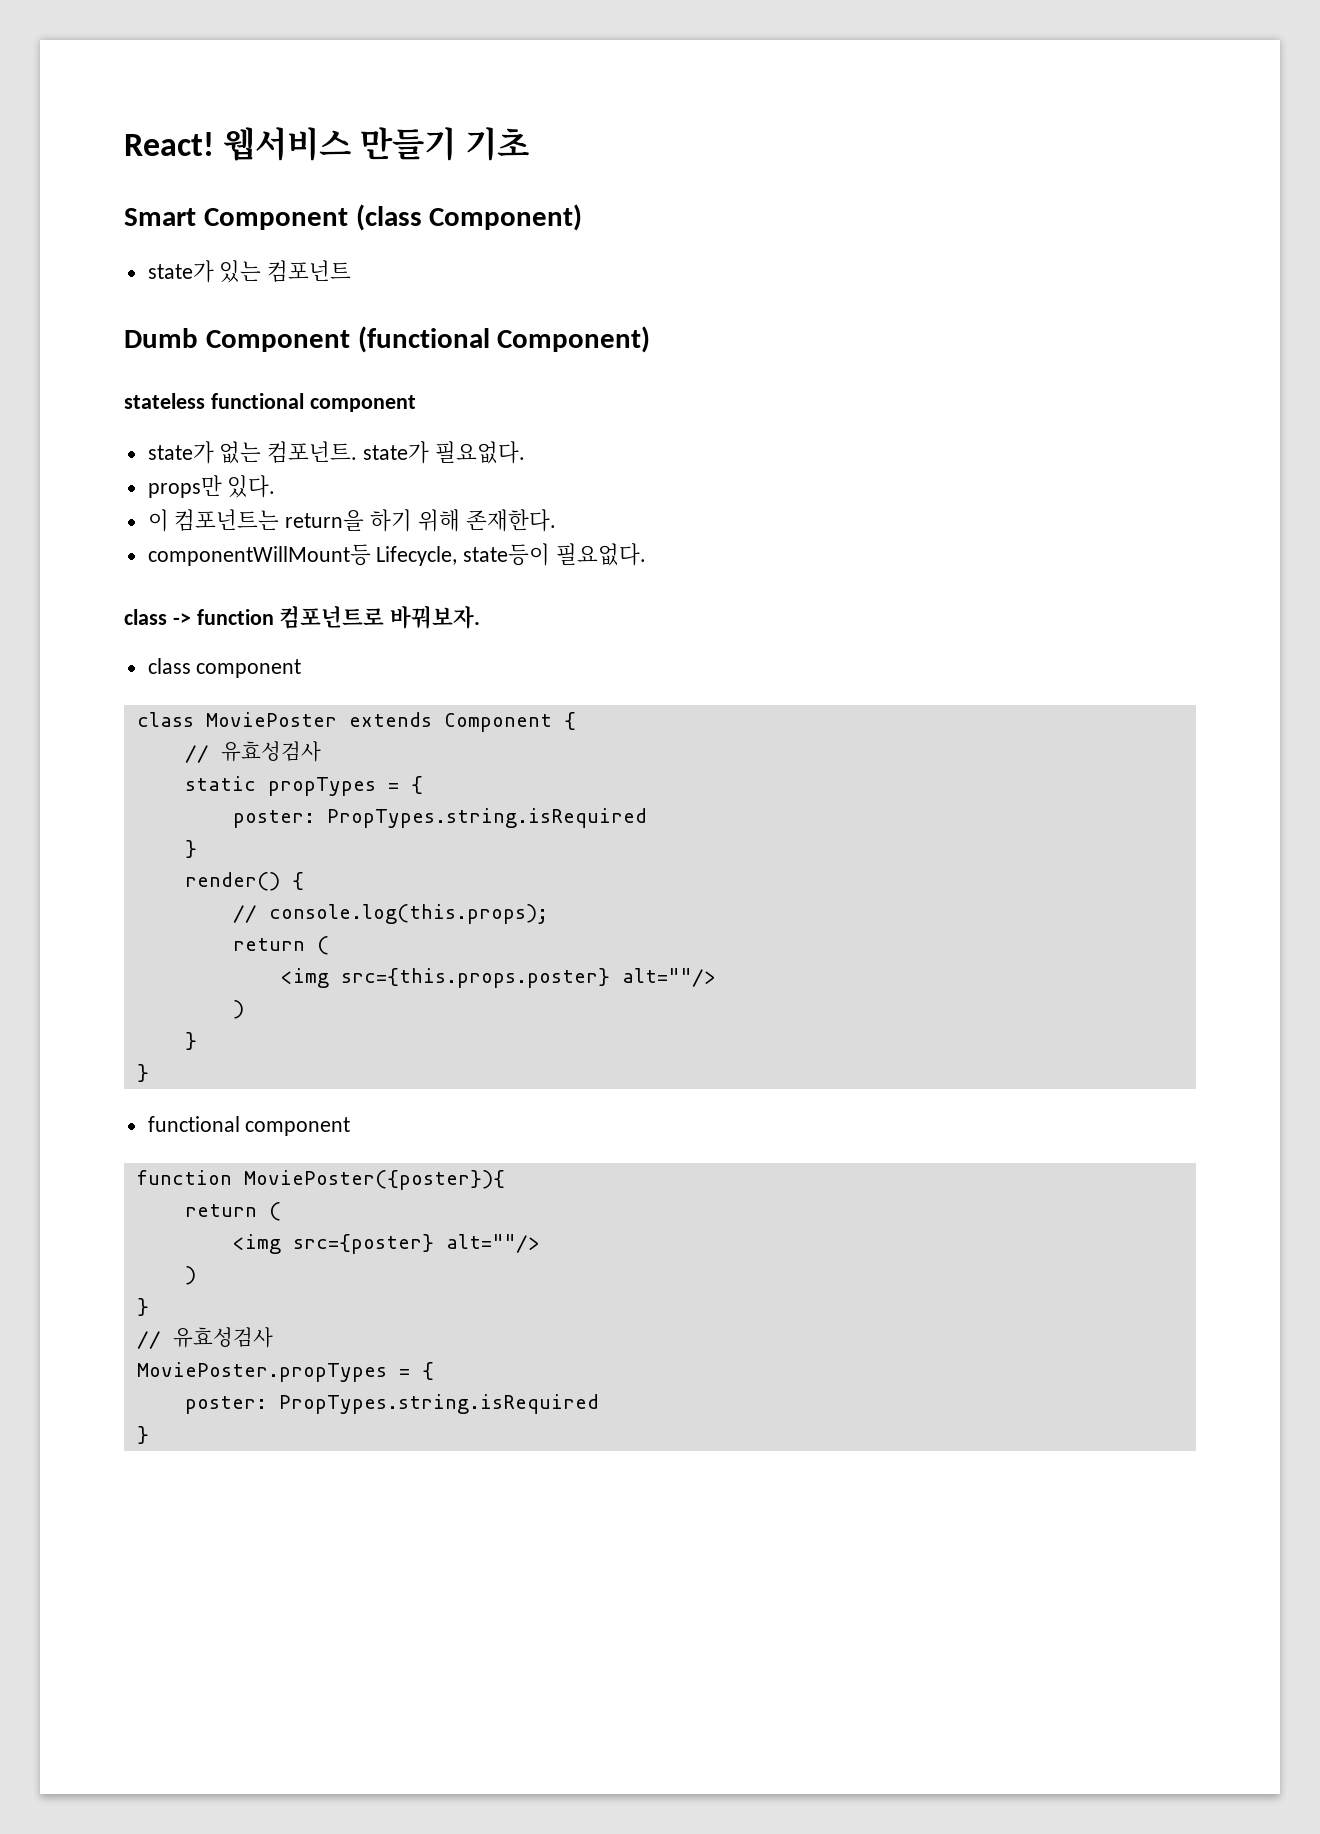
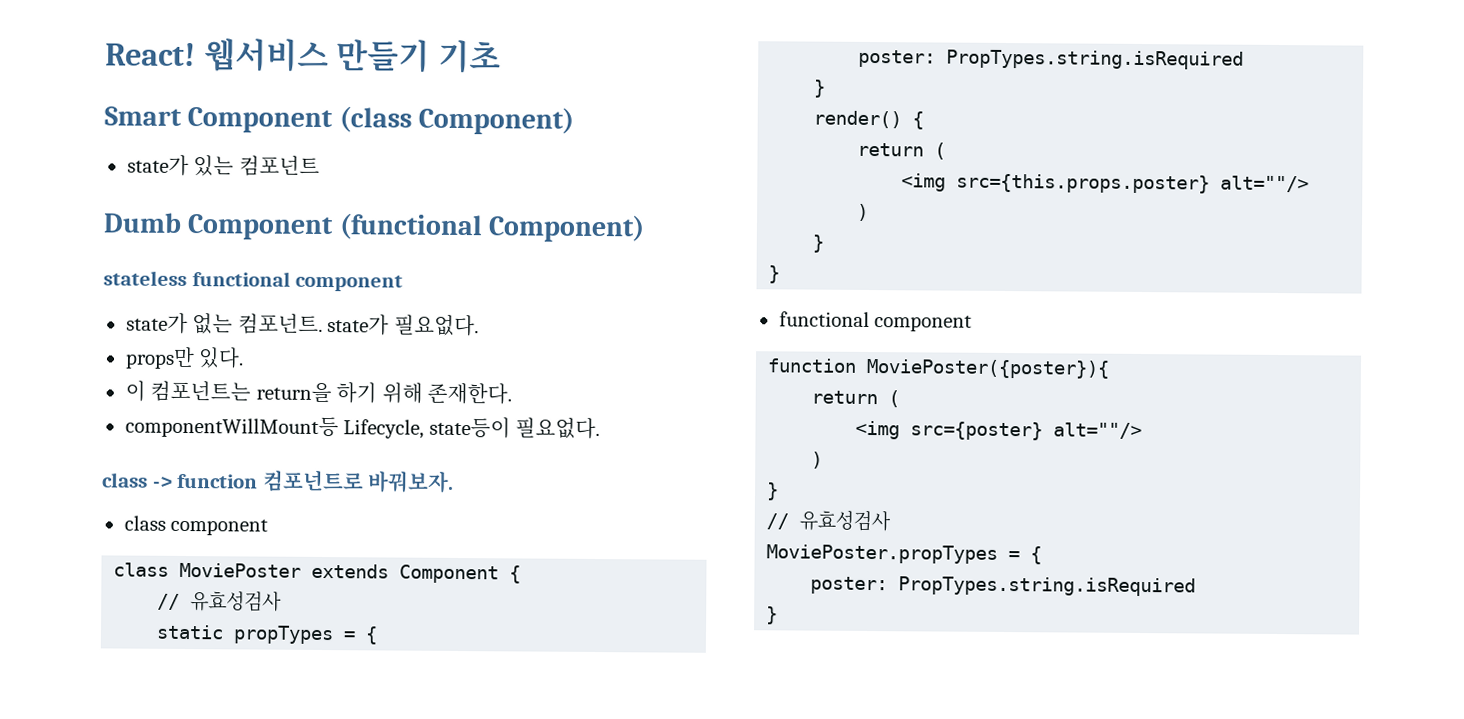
[232,904,548,924] // // console.log(this.props); -> (925, 120) none

